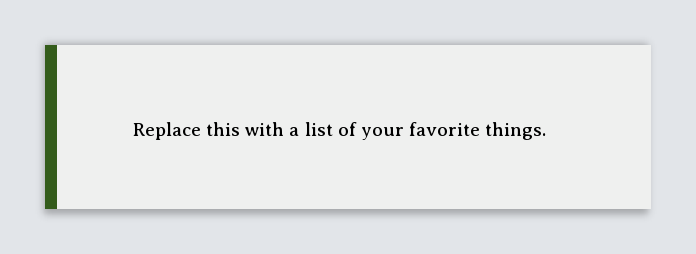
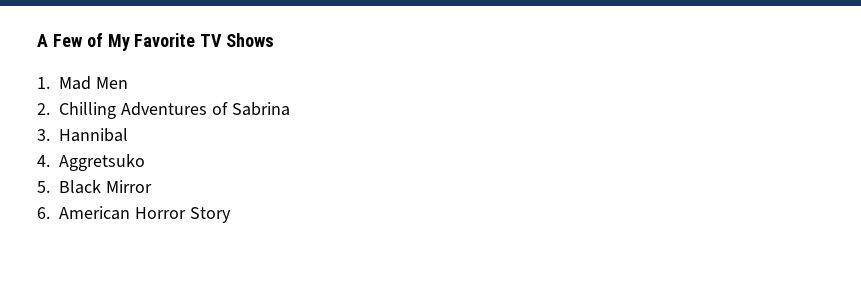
[133,122,547,140] Replace this with a list of your favorite things. -> [37,33,275,51] [37,76,128,90] [37,102,290,119] [37,128,128,142] [37,154,145,171] [37,180,152,194] [37,206,231,223] A Few of My Favorite TV Shows // 1. Mad Men // 2. Chilling Adventures of Sabrina // 3. Hannibal // 4. Aggretsuko // 5. Black Mirror // 6. American Horror Story

